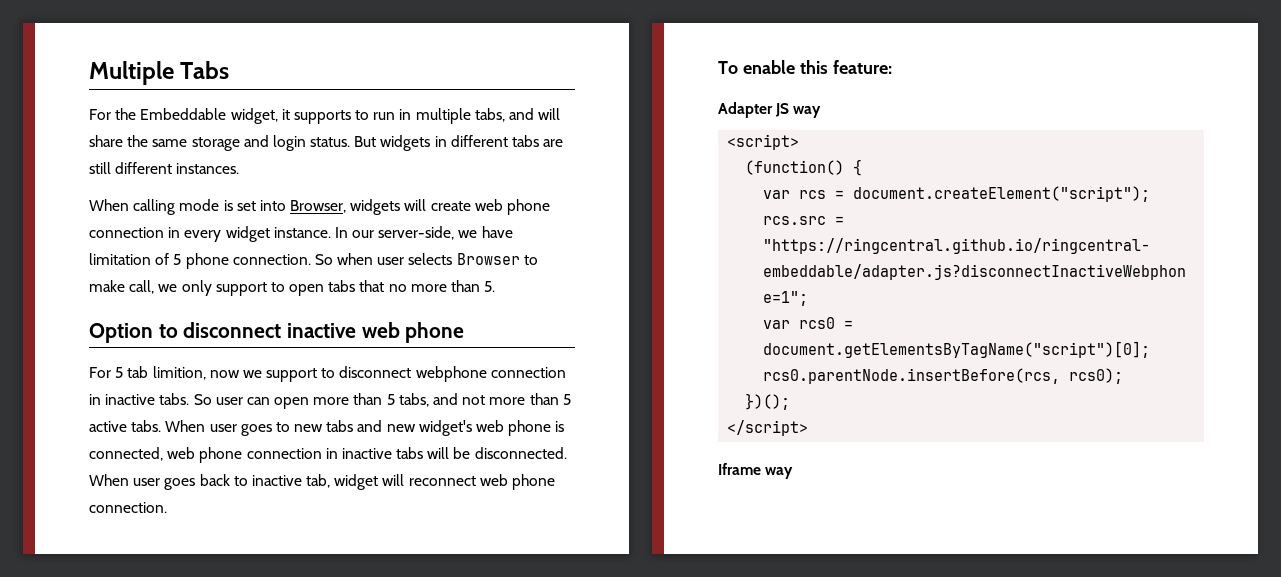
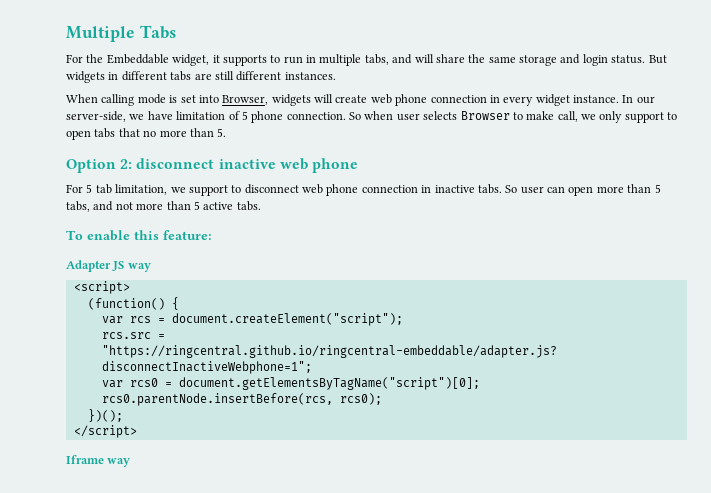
[158,324,178,338] to -> [120,159,133,169] 2:
[152,366,240,380] limition, now -> [115,184,168,195] limitation,
[415,366,487,382] webphone -> [302,184,359,196] web phone
[165,420,565,436] [89,447,567,463] [89,474,556,490] [89,502,167,513] When user goes to new tabs and new widget's web phone is connected, web phone connection in inactive tabs will be disconnected. When user goes back to inactive tab, widget will reconnect web phone connection. -> (261, 206) none

